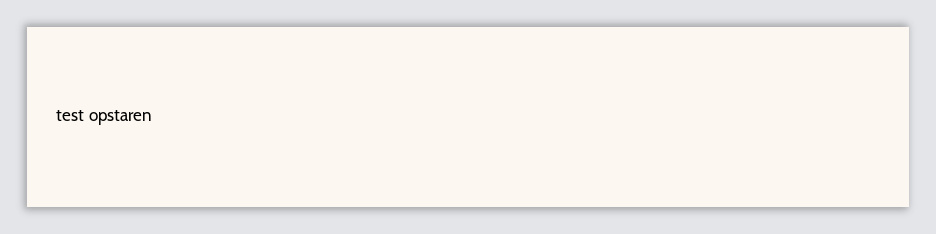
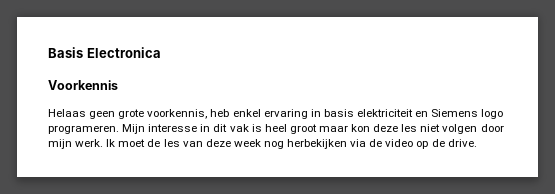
[56,110,152,125] test opstaren -> [48,47,161,58] [48,80,118,90] [48,109,504,119] [48,124,504,134] [48,139,477,149] Basis Electronica // Voorkennis // Helaas geen grote voorkennis, heb enkel ervaring in basis elektriciteit en Siemens logo programeren. Mijn interesse in dit vak is heel groot maar kon deze les niet volgen door mijn werk. Ik moet de les van deze week nog herbekijken via de video op de drive.

